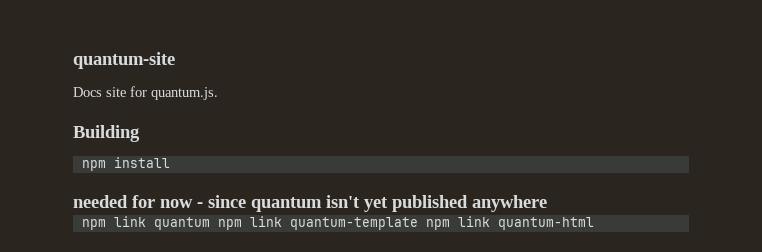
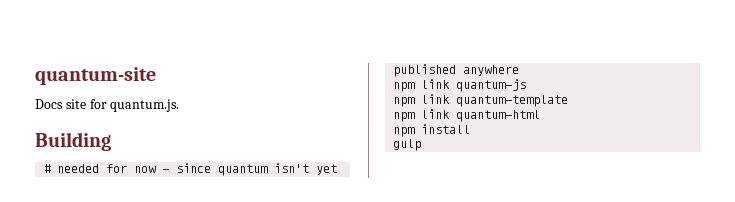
[81,157,170,171] npm install // -> [43,164,52,173] #
[153,217,210,230] quantum -> [456,79,527,92] quantum-js //
(418, 223) none -> (569, 101) //
(594, 223) none -> [393,124,471,137] [393,139,422,151] // npm install // gulp

